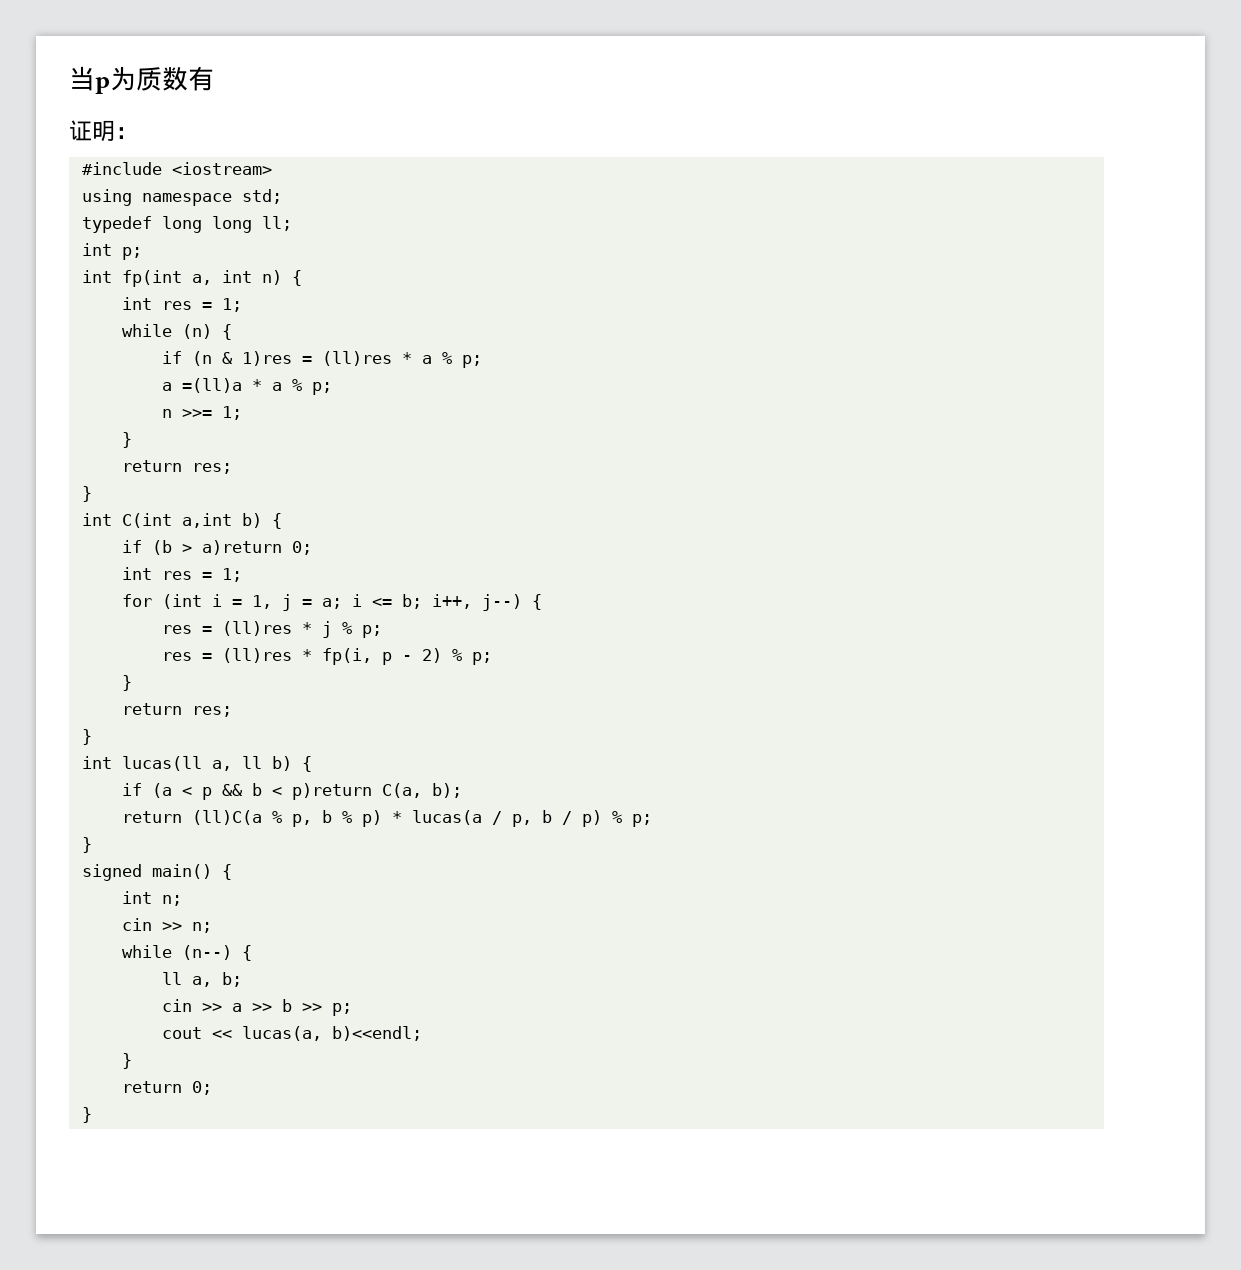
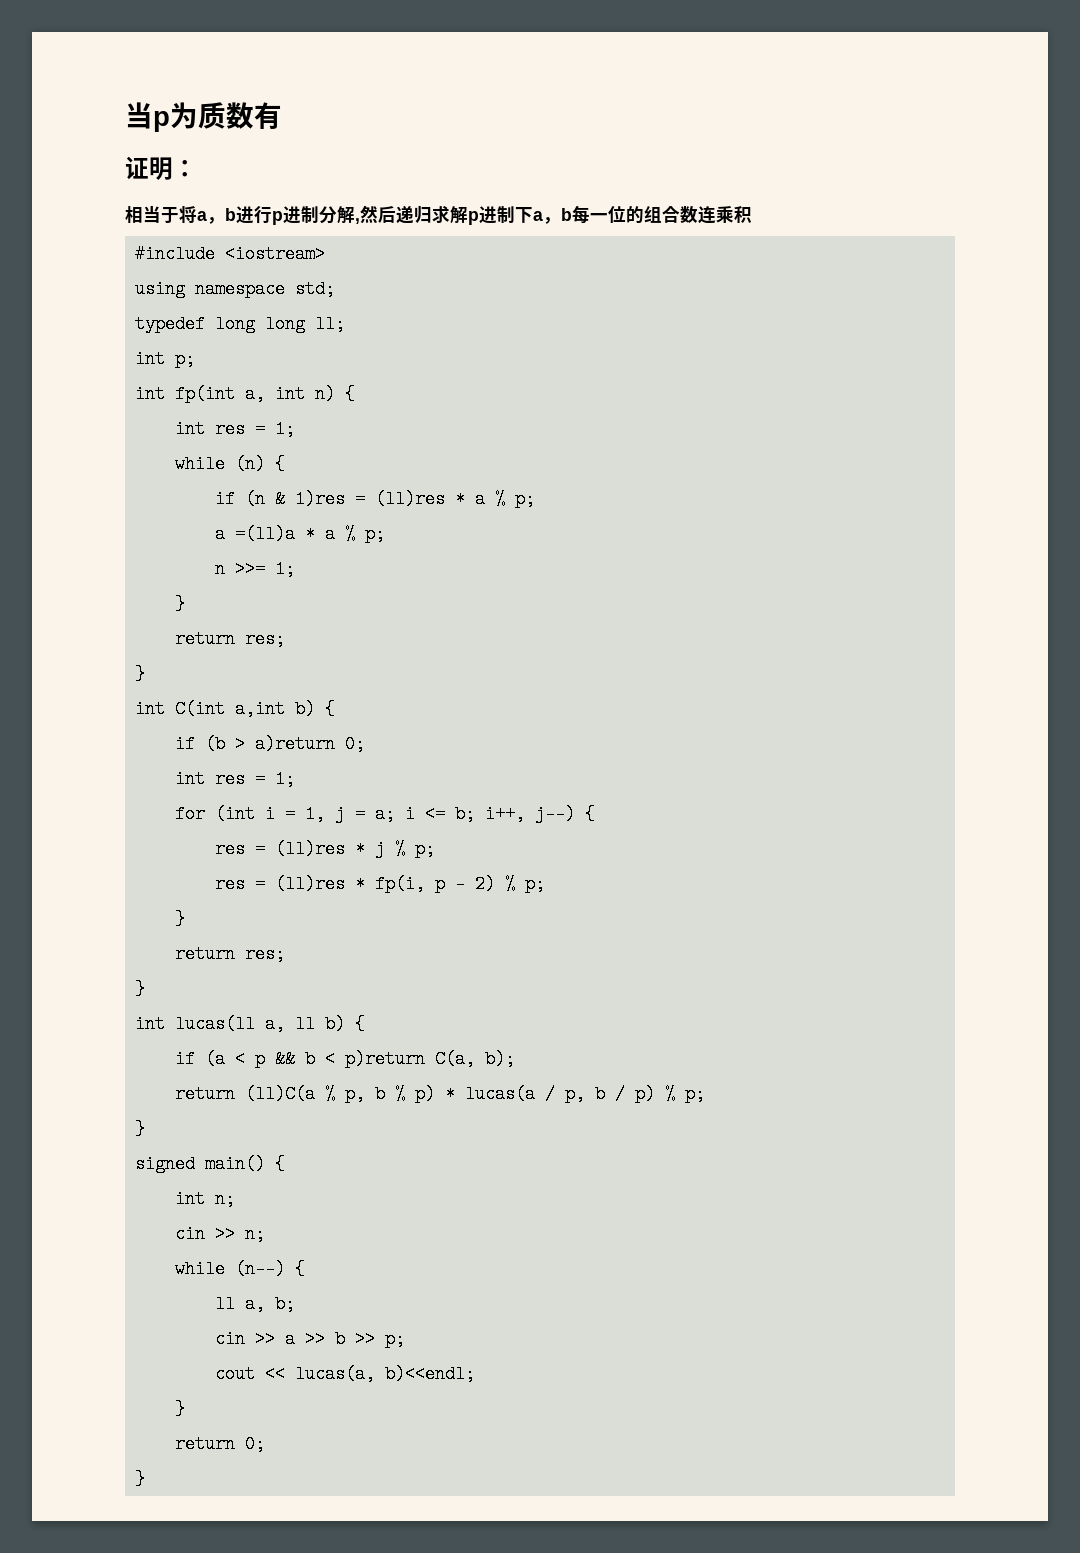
(138, 133) none -> [125,205,752,225] // 相当于将a，b进行p进制分解,然后递归求解p进制下a，b每一位的组合数连乘积

